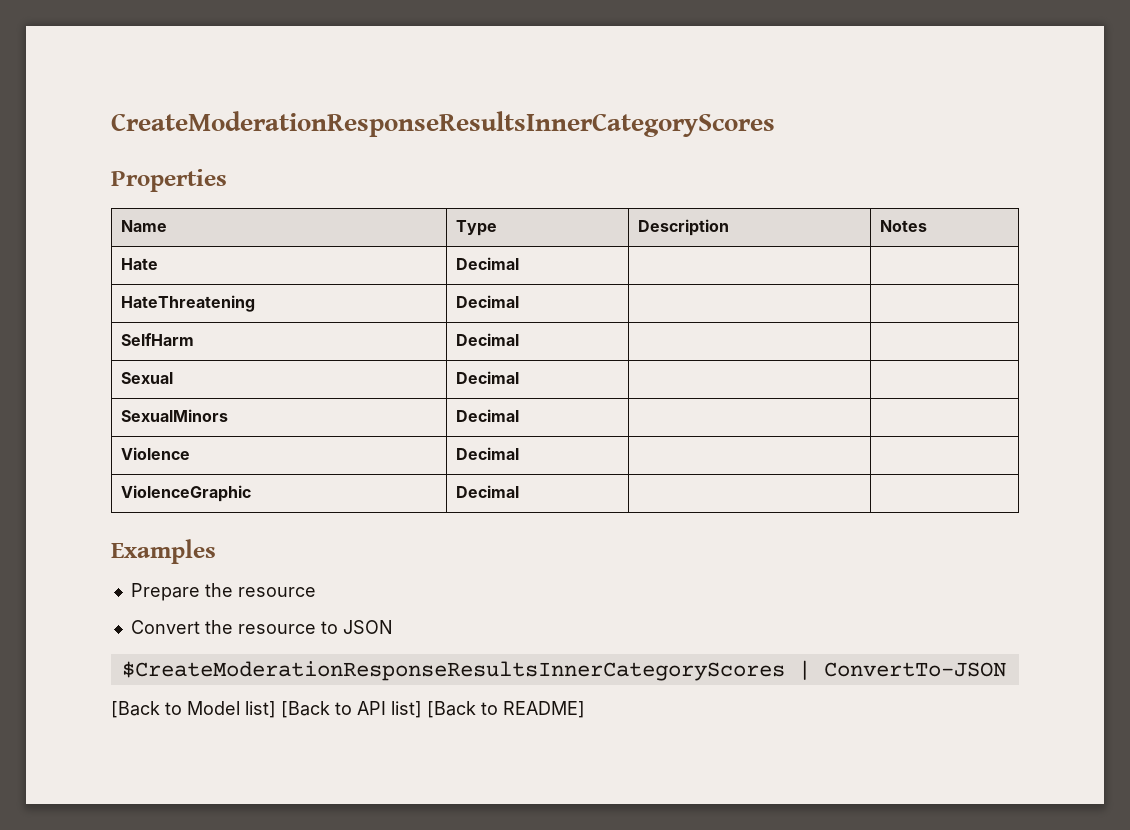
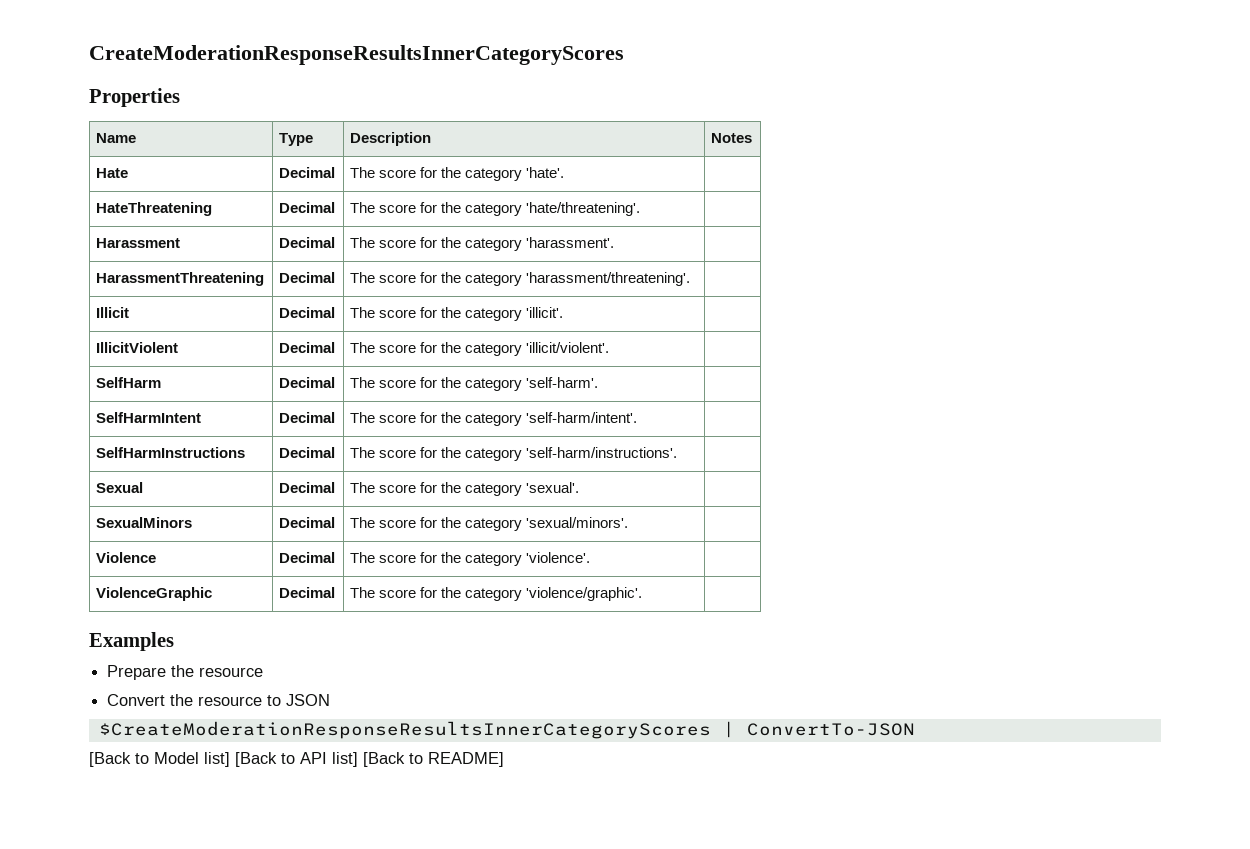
[121,295,256,312] [456,295,520,308] [121,333,195,346] [456,333,520,346] [121,372,174,384] [456,371,520,384] [121,409,229,422] [456,409,520,422] [121,447,191,460] [456,447,520,460] [121,485,252,502] [456,485,520,498] | // HateThreatening | Decimal | | // SelfHarm | Decimal | | // Sexual | Decimal | | // SexualMinors | Decimal | | // Violence | Decimal | | // ViolenceGraphic | Decimal | -> [350,167,565,181] [96,202,213,216] [279,202,336,213] [350,202,641,216] [96,238,181,248] [279,237,336,248] [350,237,615,251] [96,272,265,286] [279,272,336,283] [350,272,691,286] [96,307,130,318] [279,307,336,318] [350,307,564,321] [96,342,179,353] [279,342,336,353] [350,342,610,356] [96,377,162,388] [279,377,336,388] [350,377,599,391] [96,412,202,423] [279,412,336,423] [350,412,638,426] [96,447,246,458] [279,447,336,458] [350,447,678,461] [96,482,144,493] [279,482,336,493] [350,482,580,496] [96,517,193,528] [279,517,336,528] [350,517,629,531] [96,552,157,563] [279,552,336,563] [350,552,591,566] [96,587,213,601] [279,587,336,598] [350,587,643,601] The score for the category 'hate'. | // HateThreatening | Decimal | The score for the category 'hate/threatening'. | // Harassment | Decimal | The score for the category 'harassment'. | // HarassmentThreatening | Decimal | The score for the category 'harassment/threatening'. | // Illicit | Decimal | The score for the category 'illicit'. | // IllicitViolent | Decimal | The score for the category 'illicit/violent'. | // SelfHarm | Decimal | The score for the category 'self-harm'. | // SelfHarmIntent | Decimal | The score for the category 'self-harm/intent'. | // SelfHarmInstructions | Decimal | The score for the category 'self-harm/instructions'. | // Sexual | Decimal | The score for the category 'sexual'. | // SexualMinors | Decimal | The score for the category 'sexual/minors'. | // Violence | Decimal | The score for the category 'violence'. | // ViolenceGraphic | Decimal | The score for the category 'violence/graphic'.

